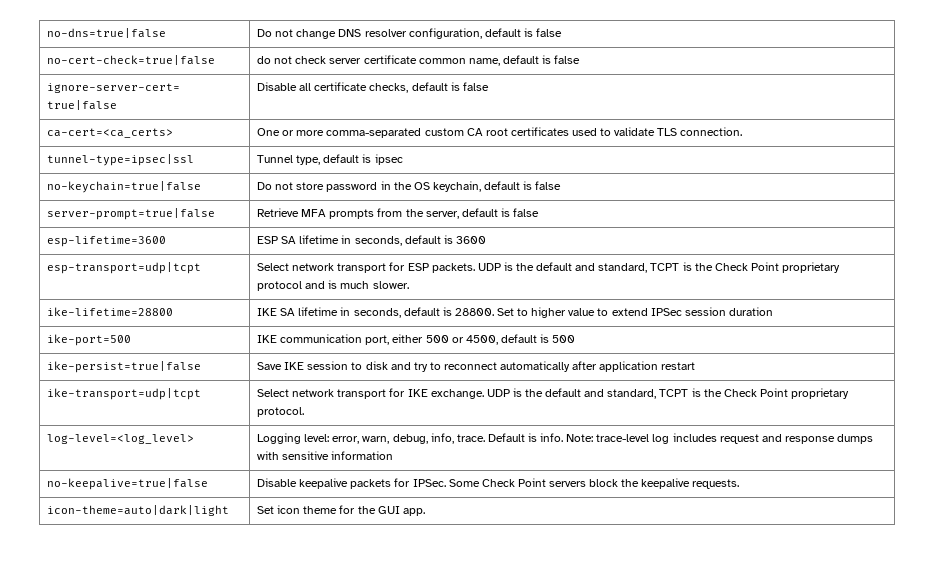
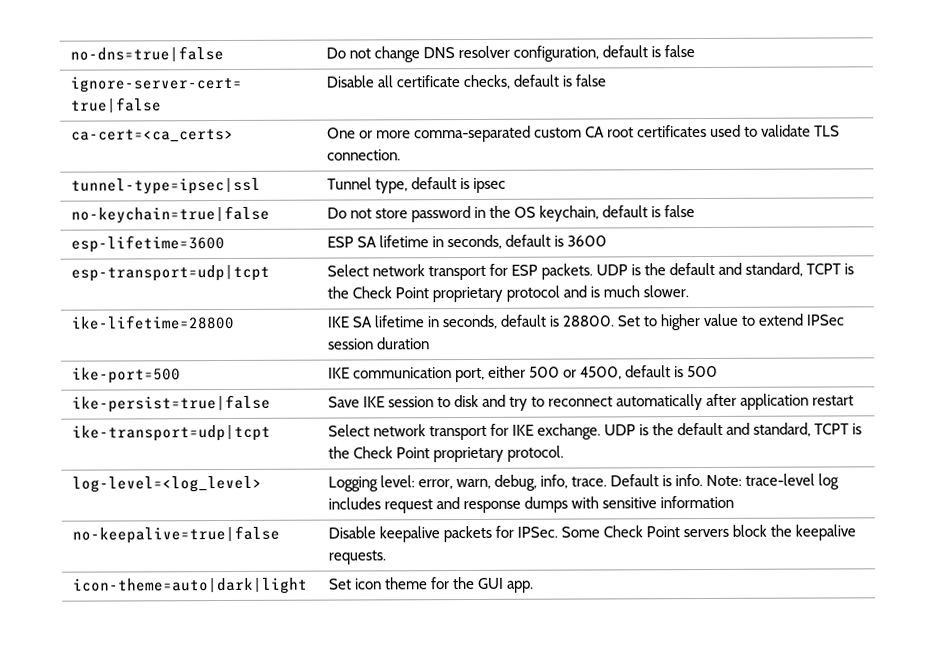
[47,55,216,65] [257,55,581,66] // no-cert-check=true|false | do not check server certificate common name, default is false -> (695, 51) none
[47,208,216,220] [257,208,539,219] // server-prompt=true|false | Retrieve MFA prompts from the server, default is false -> (696, 211) none

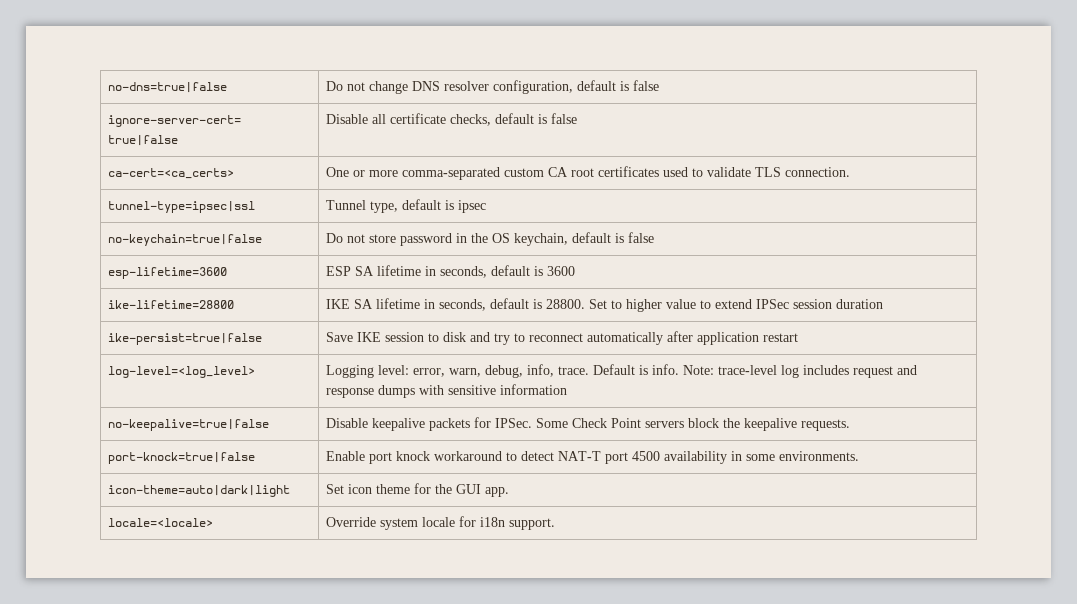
[70,264,270,282] [326,262,855,281] [326,285,689,303] // esp-transport=udp|tcpt | Select network transport for ESP packets. UDP is the default and standard, TCPT is the Check Point proprietary protocol and is much slower. -> (576, 271) none
[71,367,181,384] [327,365,719,383] // ike-port=500 | IKE communication port, either 500 or 4500, default is 500 -> (884, 304) none
[71,424,271,442] [327,422,863,441] [327,445,564,463] // ike-transport=udp|tcpt | Select network transport for IKE exchange. UDP is the default and standard, TCPT is the Check Point proprietary protocol. -> (799, 337) none
(386, 557) none -> [108,452,256,464] [326,451,860,464] // port-knock=true|false | Enable port knock workaround to detect NAT-T port 4500 availability in some environments.
(534, 586) none -> [108,518,214,527] [326,516,556,530] // locale=<locale> | Override system locale for i18n support.

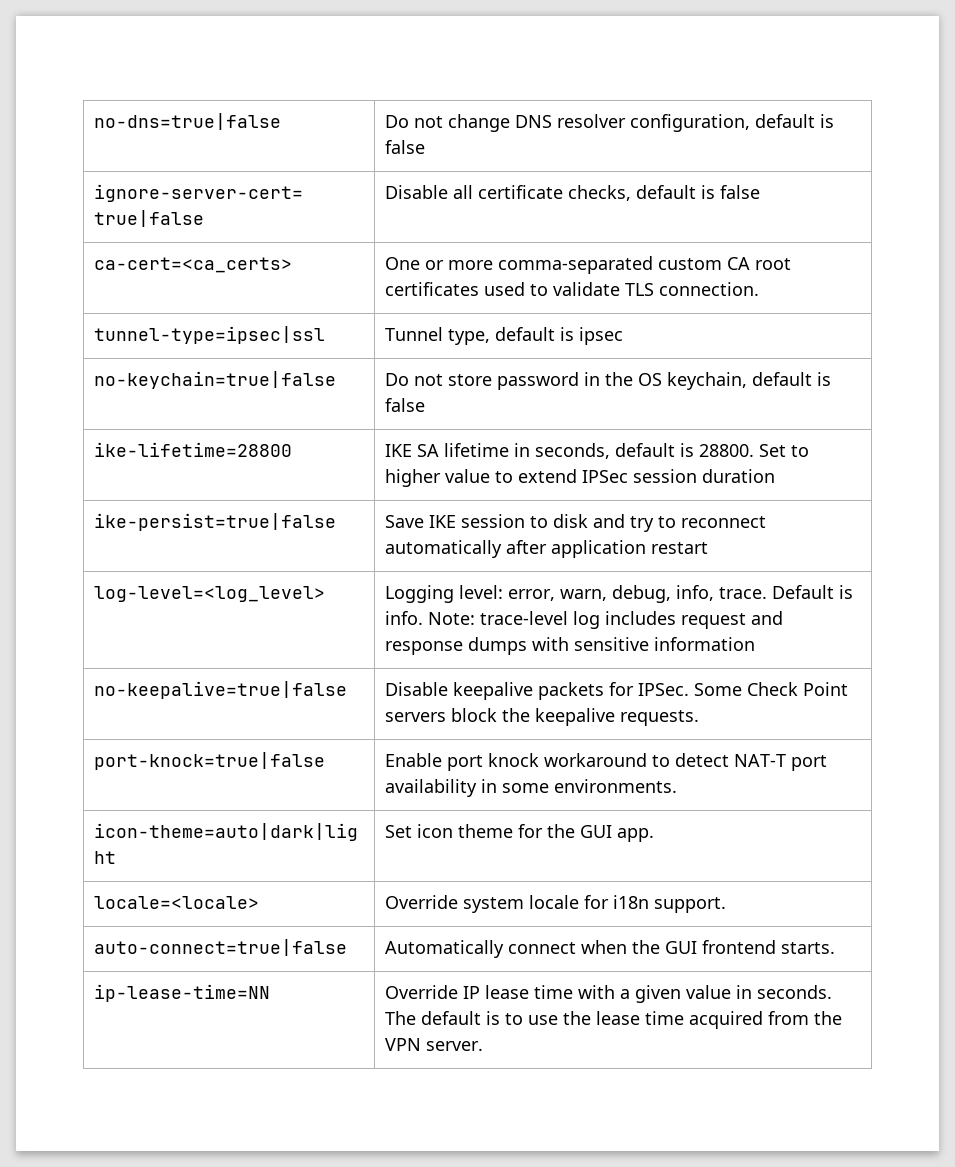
[108,267,228,279] [326,265,576,278] // esp-lifetime=3600 | ESP SA lifetime in seconds, default is 3600 -> (425, 405) none
[632,451,661,461] 4500 -> (827, 763) none
(556, 524) none -> [93,939,347,956] [384,940,835,958] [93,984,270,1002] [384,985,832,1003] [384,1011,842,1029] [384,1038,483,1051] // auto-connect=true|false | Automatically connect when the GUI frontend starts. // ip-lease-time=NN | Override IP lease time with a given value in seconds. The default is to use the lease time acquired from the VPN server.

